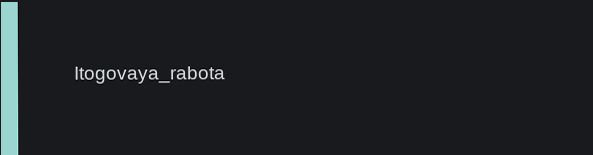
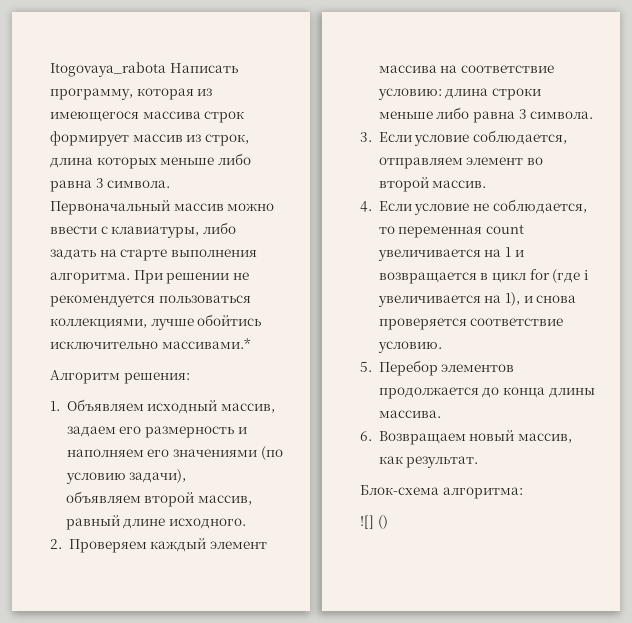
(226, 75) none -> [169,63,238,73] [50,88,213,100] [50,111,245,123] [50,131,249,146] [50,153,251,169] [50,178,171,192] [50,200,275,215] [50,222,236,238] [50,249,257,261] [50,270,249,284] [50,295,251,307] [50,314,262,330] [50,338,251,349] [50,370,190,384] [50,399,276,414] [66,426,247,438] [66,446,283,460] [65,469,187,484] [65,491,252,507] [65,515,246,530] [50,538,268,553] [378,65,555,73] [377,88,542,100] [378,107,594,123] [360,130,568,146] [378,157,544,169] [378,177,487,192] [360,199,587,215] [378,224,525,238] [377,247,524,261] [378,269,588,284] [377,292,577,307] [378,318,564,330] [377,341,442,353] [360,360,515,376] [378,387,595,399] [378,410,441,418] [360,430,573,445] [378,456,479,468] [360,485,523,499] [360,515,388,529] Написать программу, которая из имеющегося массива строк формирует массив из строк, длина которых меньше либо равна 3 символа. Первоначальный массив можно ввести с клавиатуры, либо задать на старте выполнения алгоритма. При решении не рекомендуется пользоваться коллекциями, лучше обойтись исключительно массивами.* // Алгоритм решения: // 1. Объявляем исходный массив, задаем его размерность и наполняем его значениями (по условию задачи), // объявляем второй массив, равный длине исходного. // 2. Проверяем каждый элемент массива на соответствие условию: длина строки меньше либо равна 3 символа. // 3. Если условие соблюдается, отправляем элемент во второй массив. // 4. Если условие не соблюдается, то переменная count увеличивается на 1 и возвращается в цикл for (где i увеличивается на 1), и снова проверяется соответствие условию. // 5. Перебор элементов продолжается до конца длины массива. // 6. Возвращаем новый массив, как результат. // Блок-схема алгоритма: // ![] ()

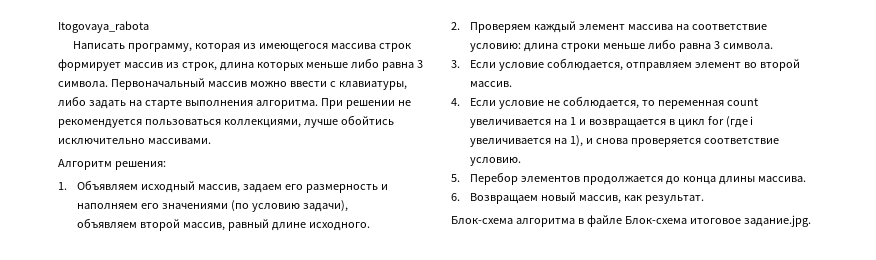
(166, 69) none -> (149, 27) //
[161,338,251,349] массивами.* -> [147,138,211,144] массивами.
[442,487,523,499] [360,515,388,529] алгоритма: // ![] () -> [515,215,811,227] алгоритма в файле Блок-схема итоговое задание.jpg.

